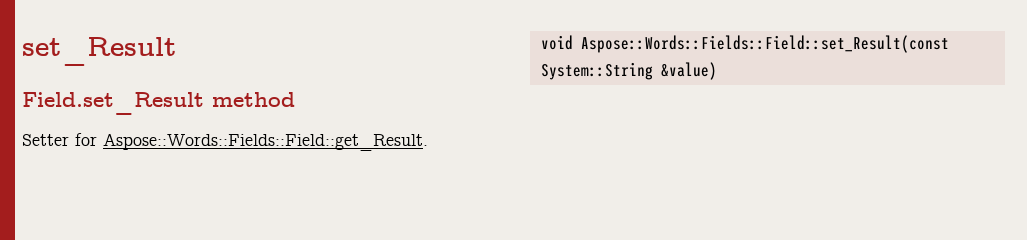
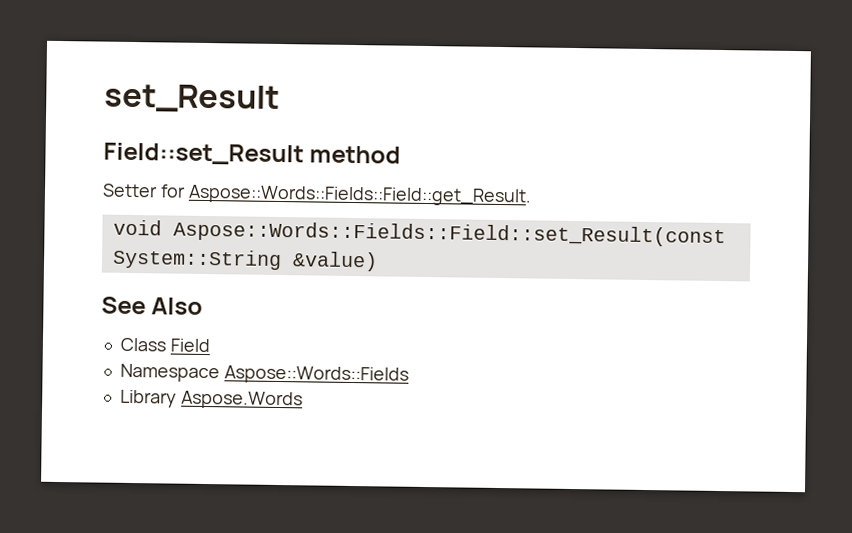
[22,92,204,115] Field.set_Result -> [103,142,304,166] Field::set_Result
(717, 71) none -> [101,296,204,315] [119,337,210,353] [119,363,409,385] [119,389,303,410] // See Also // Class Field // Namespace Aspose::Words::Fields // Library Aspose.Words

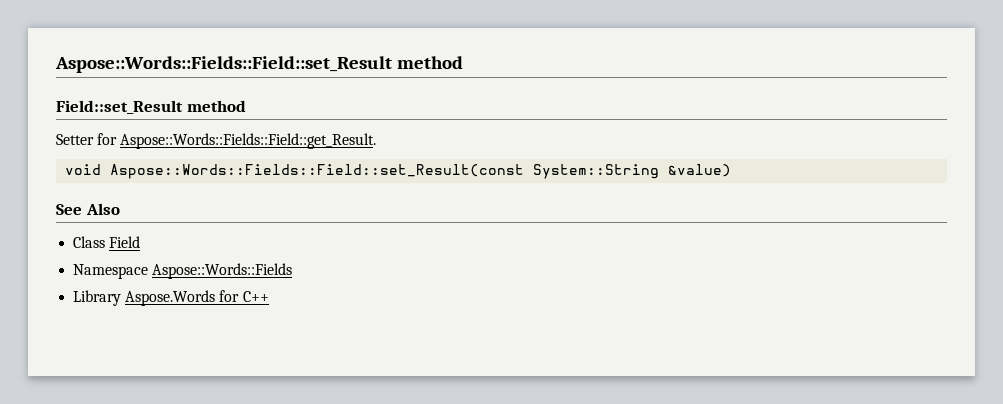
[104,83,280,113] set_Result -> [55,56,464,73] Aspose::Words::Fields::Field::set_Result method
(303, 400) none -> [219,290,269,302] for C++

